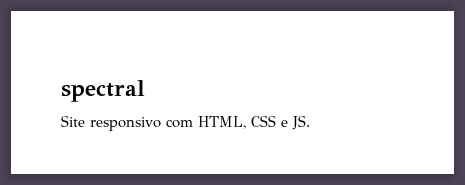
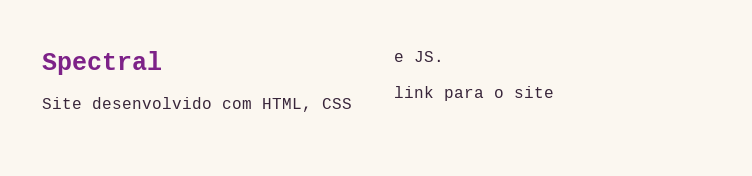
[61,80,145,102] spectral -> [42,51,162,75] Spectral
[90,117,161,131] responsivo -> [92,97,212,109] desenvolvido
(310, 122) none -> [394,86,554,101] // link para o site

